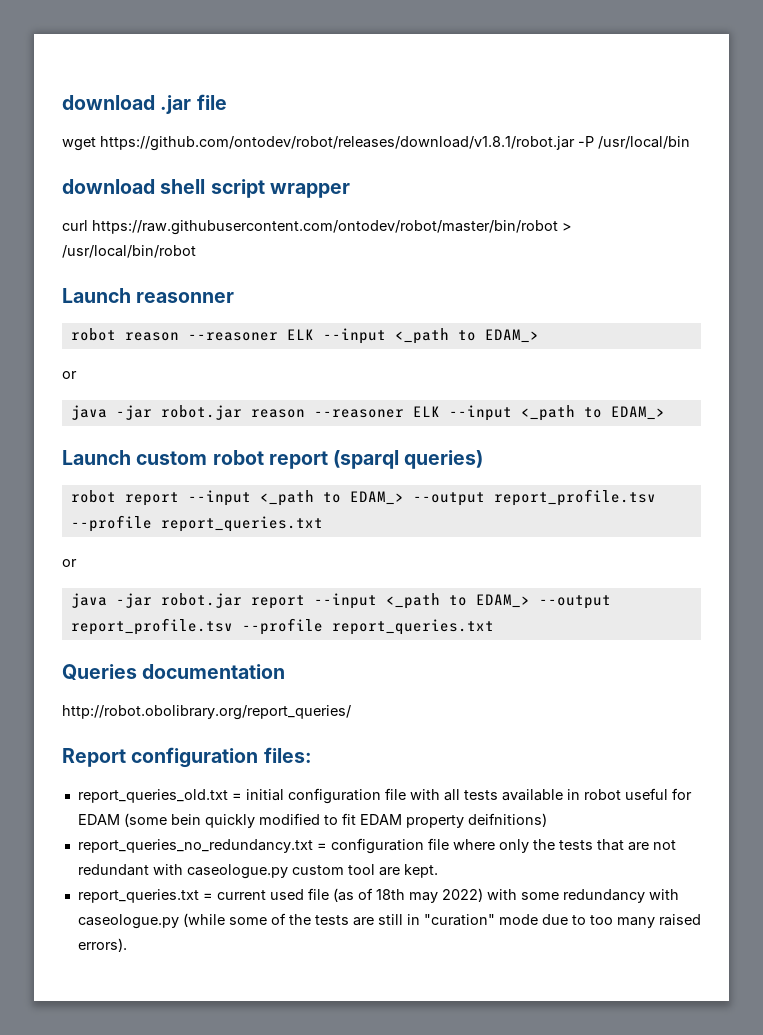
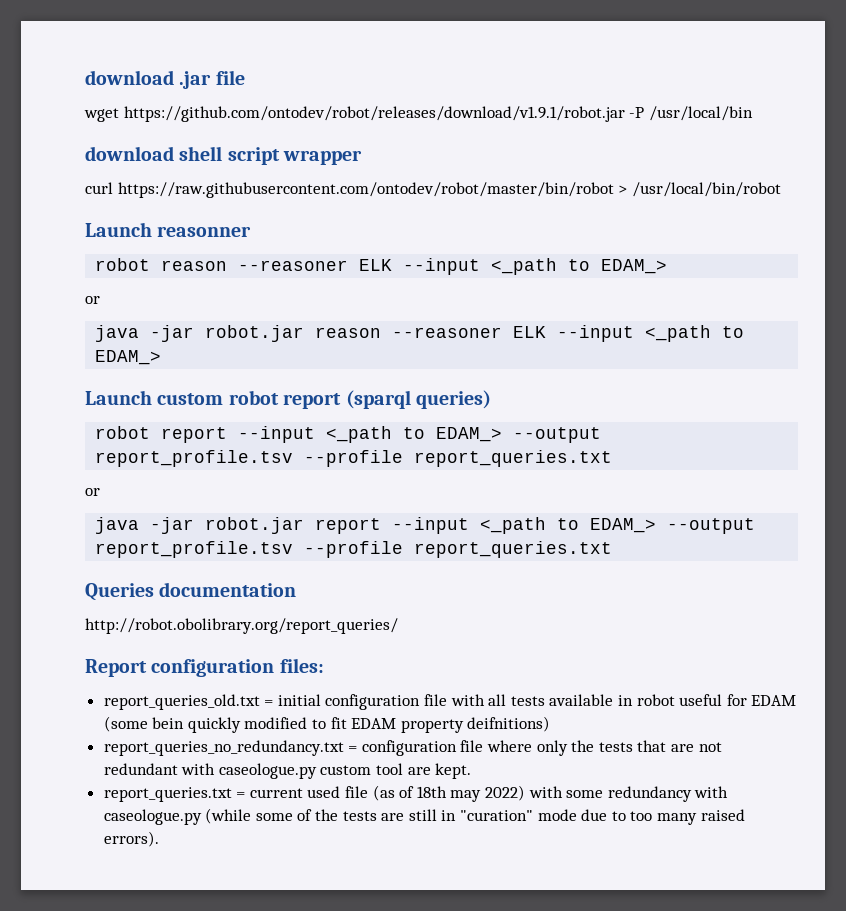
[100,136,575,151] https://github.com/ontodev/robot/releases/download/v1.8.1/robot.jar -> [123,106,625,122] https://github.com/ontodev/robot/releases/download/v1.9.1/robot.jar

